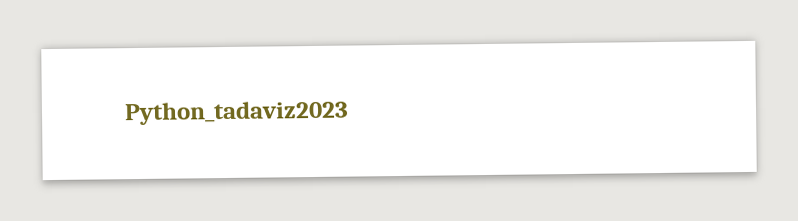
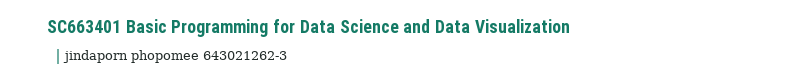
[124,100,349,126] Python_tadaviz2023 -> [47,19,570,37] [63,50,288,63] SC663401 Basic Programming for Data Science and Data Visualization // jindaporn phopomee 643021262-3

